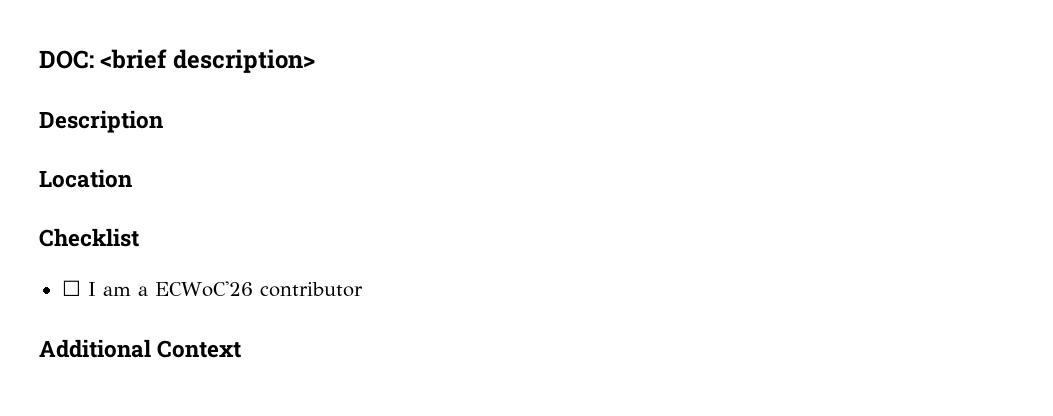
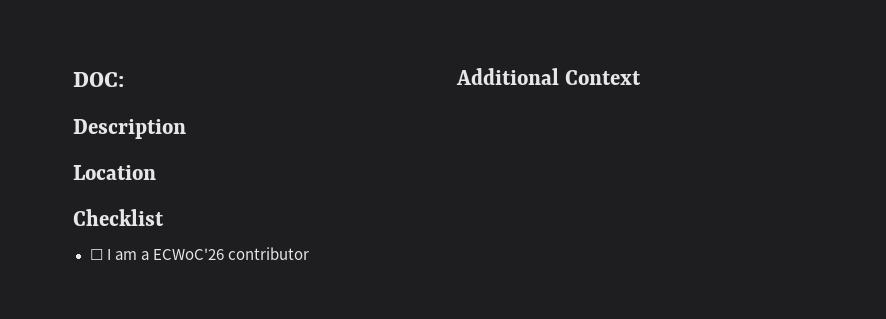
[100,49,315,73] <brief description> -> (124, 79) none

